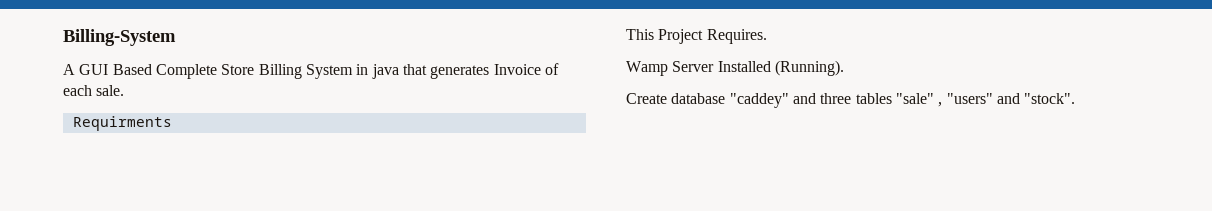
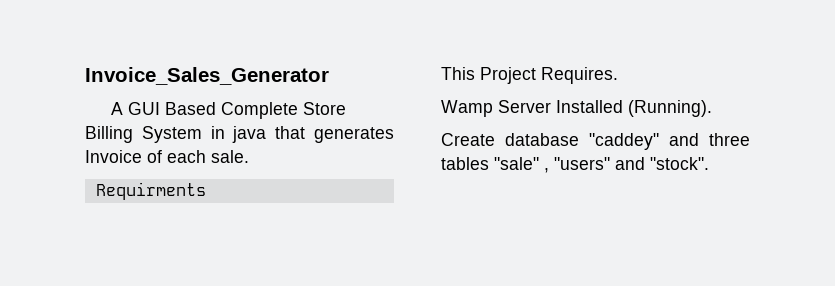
[63,29,176,46] Billing-System -> [85,67,329,85] Invoice_Sales_Generator

